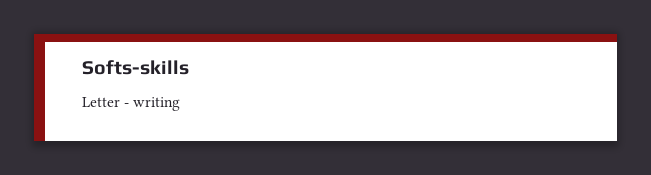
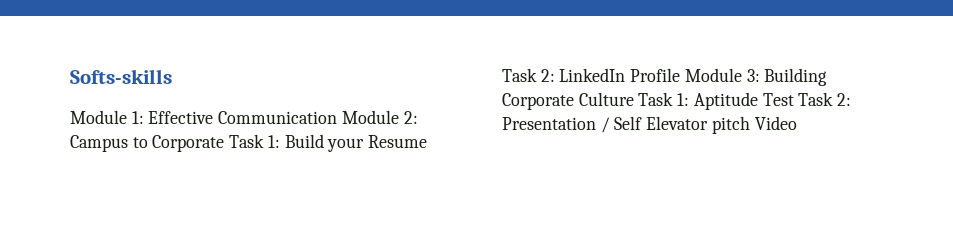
[82,97,181,111] Letter - writing -> [70,110,418,124] [70,134,428,152] [502,68,828,86] [502,92,852,110] [502,116,797,134] Module 1: Effective Communication Module 2: Campus to Corporate Task 1: Build your Resume Task 2: LinkedIn Profile Module 3: Building Corporate Culture Task 1: Aptitude Test Task 2: Presentation / Self Elevator pitch Video

